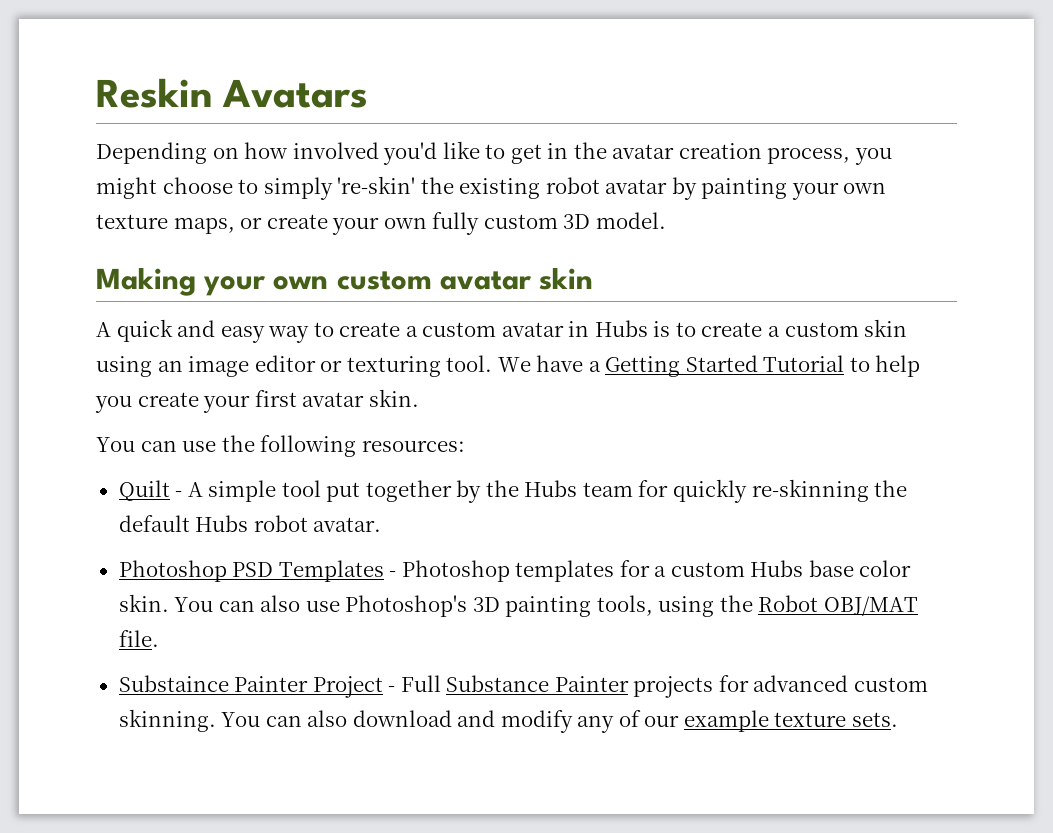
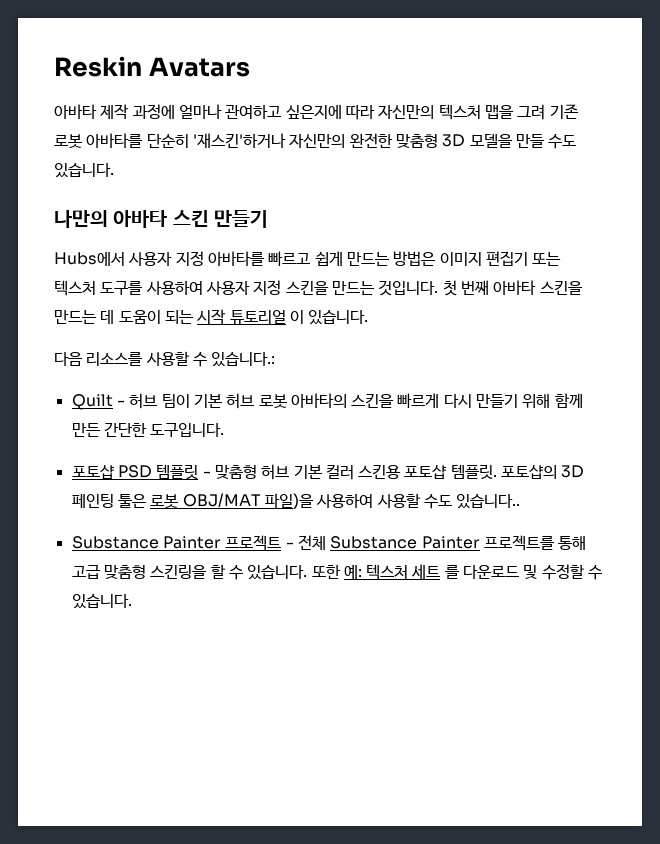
[96,141,892,165] [96,176,887,200] [96,212,666,235] [96,268,594,296] [96,319,908,343] [96,355,921,377] [95,389,419,413] [96,435,465,457] [118,479,908,503] [118,515,382,532] [118,560,912,582] [118,594,918,617] [118,630,159,647] [118,675,928,698] [118,709,898,733] Depending on how involved you'd like to get in the avatar creation process, you might choose to simply 're-skin' the existing robot avatar by painting your own texture maps, or create your own fully custom 3D model. // Making your own custom avatar skin // A quick and easy way to create a custom avatar in Hubs is to create a custom skin using an image editor or texturing tool. We have a Getting Started Tutorial to help you create your first avatar skin. // You can use the following resources: // Quilt - A simple tool put together by the Hubs team for quickly re-skinning the default Hubs robot avatar. // Photoshop PSD Templates - Photoshop templates for a custom Hubs base color skin. You can also use Photoshop's 3D painting tools, using the Robot OBJ/MAT file. // Substaince Painter Project - Full Substance Painter projects for advanced custom skinning. You can also download and modify any of our example texture sets. -> [54,104,579,120] [54,133,577,149] [54,163,114,178] [54,210,269,228] [54,251,562,266] [54,280,583,296] [54,309,369,325] [54,351,276,367] [71,393,583,410] [71,422,225,437] [71,464,585,480] [71,493,521,509] [71,535,587,551] [71,564,603,580] [71,594,132,609] 아바타 제작 과정에 얼마나 관여하고 싶은지에 따라 자신만의 텍스처 맵을 그려 기존 로봇 아바타를 단순히 '재스킨'하거나 자신만의 완전한 맞춤형 3D 모델을 만들 수도 있습니다. // 나만의 아바타 스킨 만들기 // Hubs에서 사용자 지정 아바타를 빠르고 쉽게 만드는 방법은 이미지 편집기 또는 텍스처 도구를 사용하여 사용자 지정 스킨을 만드는 것입니다. 첫 번째 아바타 스킨을 만드는 데 도움이 되는 시작 튜토리얼 이 있습니다. // 다음 리소스를 사용할 수 있습니다.: // Quilt - 허브 팀이 기본 허브 로봇 아바타의 스킨을 빠르게 다시 만들기 위해 함께 만든 간단한 도구입니다. // 포토샵 PSD 템플릿 - 맞춤형 허브 기본 컬러 스킨용 포토샵 템플릿. 포토샵의 3D 페인팅 툴은 로봇 OBJ/MAT 파일)을 사용하여 사용할 수도 있습니다.. // Substance Painter 프로젝트 - 전체 Substance Painter 프로젝트를 통해 고급 맞춤형 스킨링을 할 수 있습니다. 또한 예: 텍스처 세트 를 다운로드 및 수정할 수 있습니다.

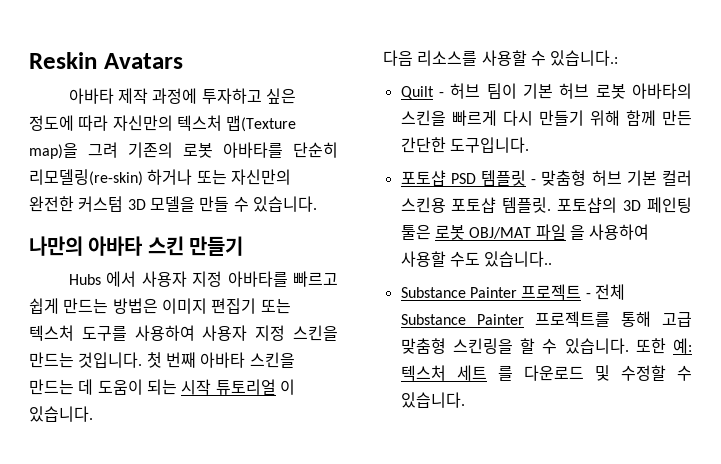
[178,104,579,120] [54,133,286,148] 얼마나 관여하고 싶은지에 따라 자신만의 텍스처 맵을 그려 기존 로봇 아바타를 단순히 '재스킨'하거나 -> [201,88,296,104] [29,115,297,132] [29,142,338,159] [29,169,227,186] 투자하고 싶은 정도에 따라 자신만의 텍스처 맵(Texture map)을 그려 기존의 로봇 아바타를 단순히 리모델링(re-skin) 하거나 또는
[395,134,438,148] 맞춤형 -> [78,196,124,212] 커스텀
[548,134,577,149] 수도 -> [233,196,249,212] 수
[54,252,125,266] Hubs에서 -> [68,271,137,287] Hubs 에서
[264,493,314,509] 파일)을 -> [535,224,585,240] 파일 을

